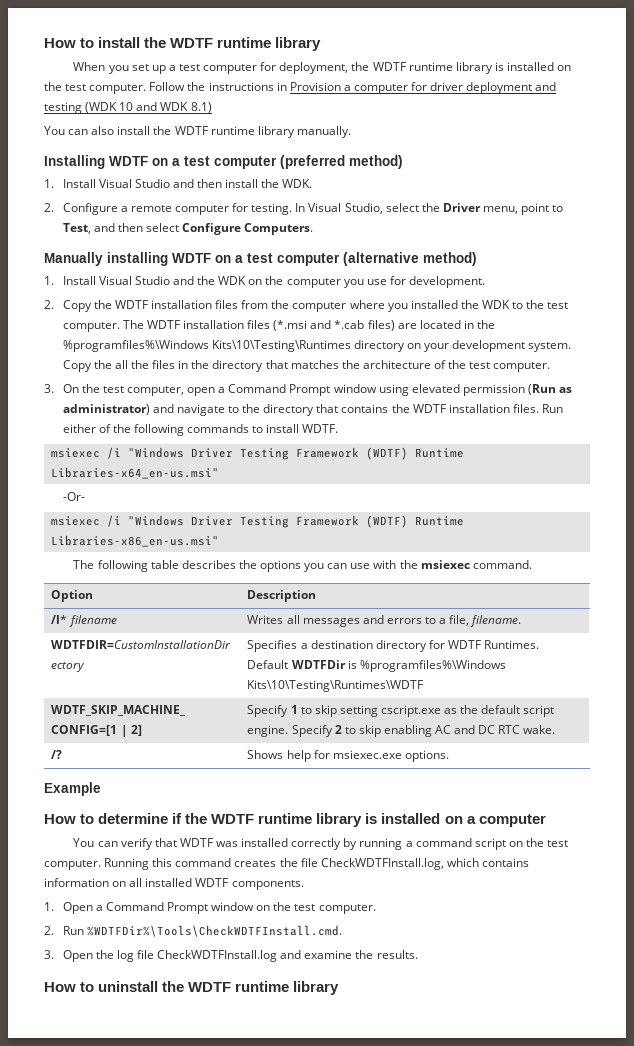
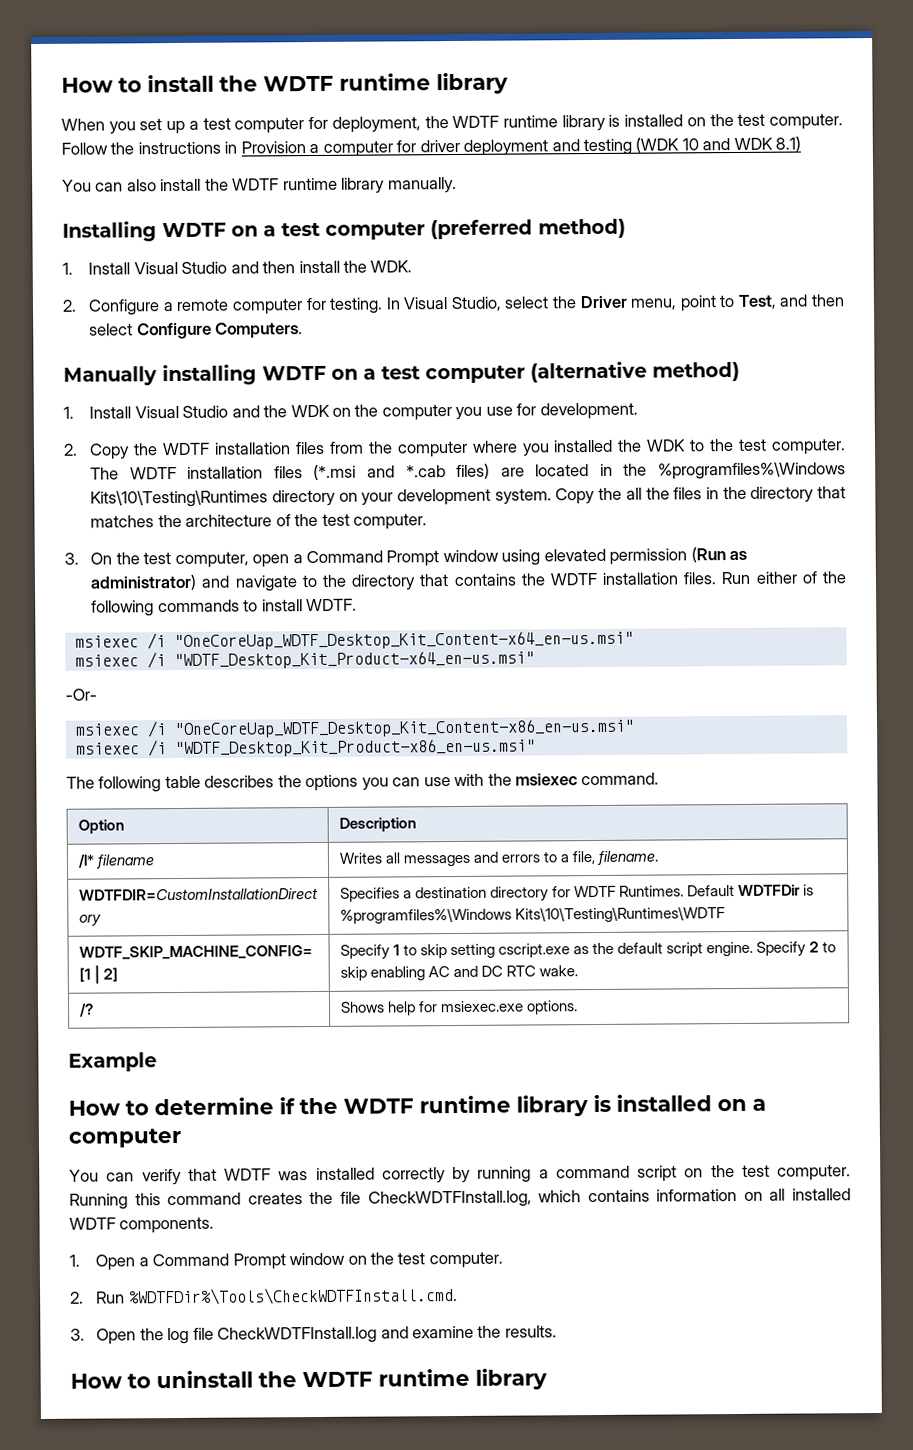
[127,447,464,460] [50,467,219,479] [62,492,85,501] [50,515,464,528] [50,535,219,547] "Windows Driver Testing Framework (WDTF) Runtime Libraries-x64_en-us.msi" // -Or- // msiexec /i "Windows Driver Testing Framework (WDTF) Runtime Libraries-x86_en-us.msi" -> [173,630,634,651] [74,650,535,670] [65,688,97,701] [74,718,635,739] [75,738,536,758] "OneCoreUap_WDTF_Desktop_Kit_Content-x64_en-us.msi" // msiexec /i "WDTF_Desktop_Kit_Product-x64_en-us.msi" // -Or- // msiexec /i "OneCoreUap_WDTF_Desktop_Kit_Content-x86_en-us.msi" // msiexec /i "WDTF_Desktop_Kit_Product-x86_en-us.msi"

